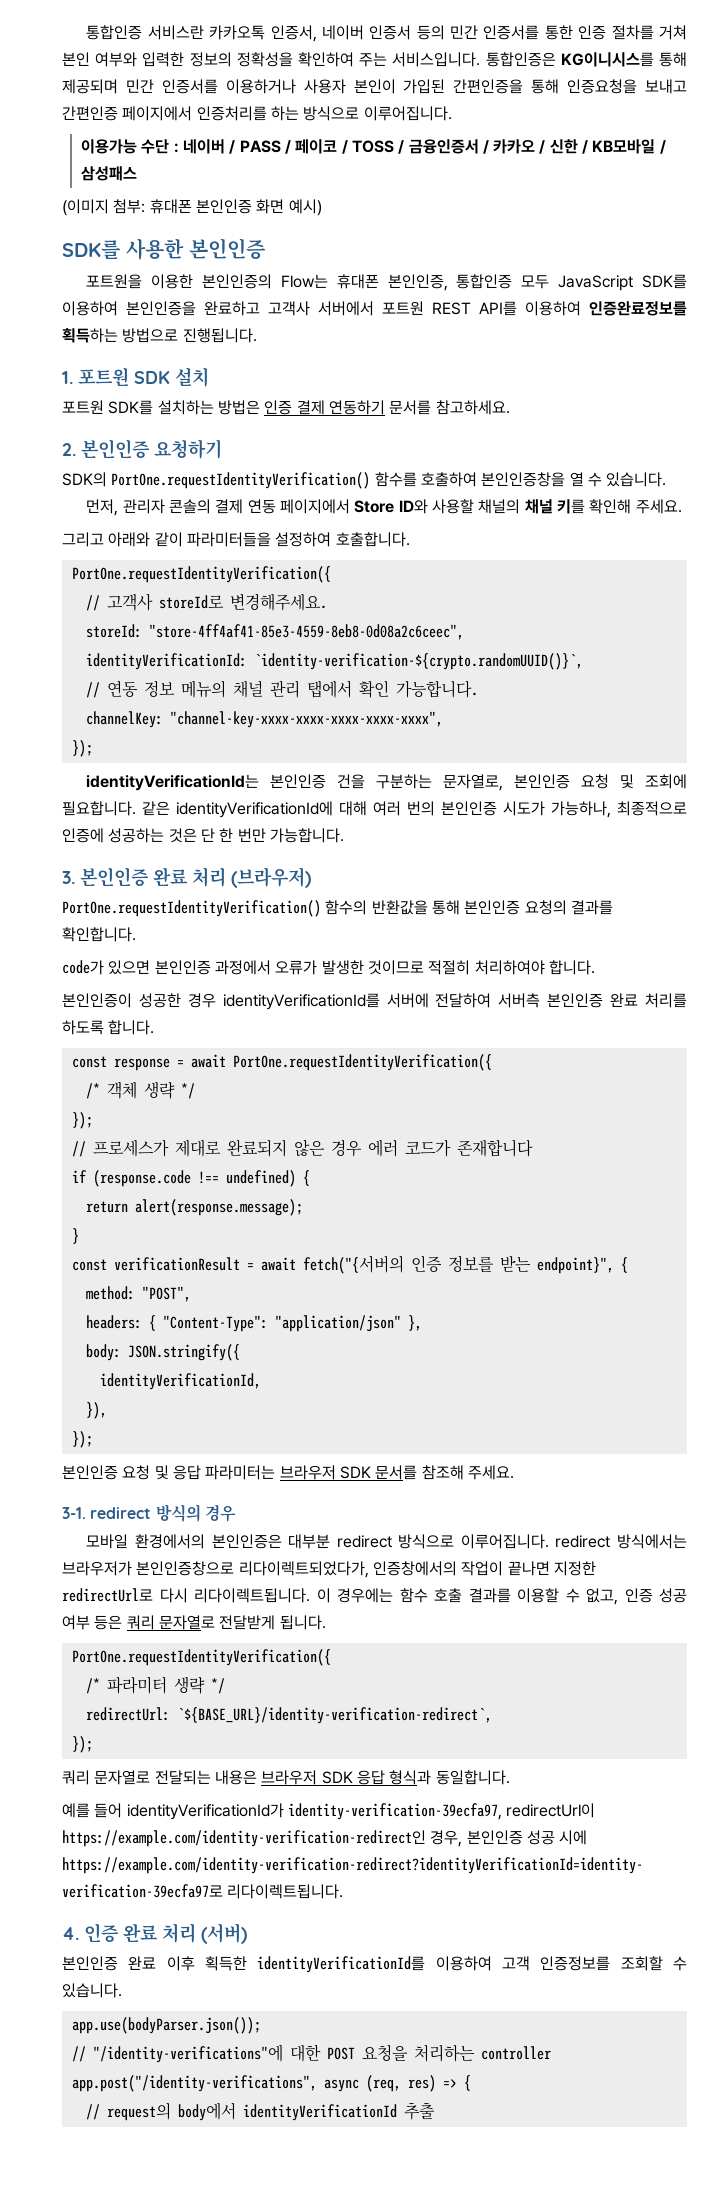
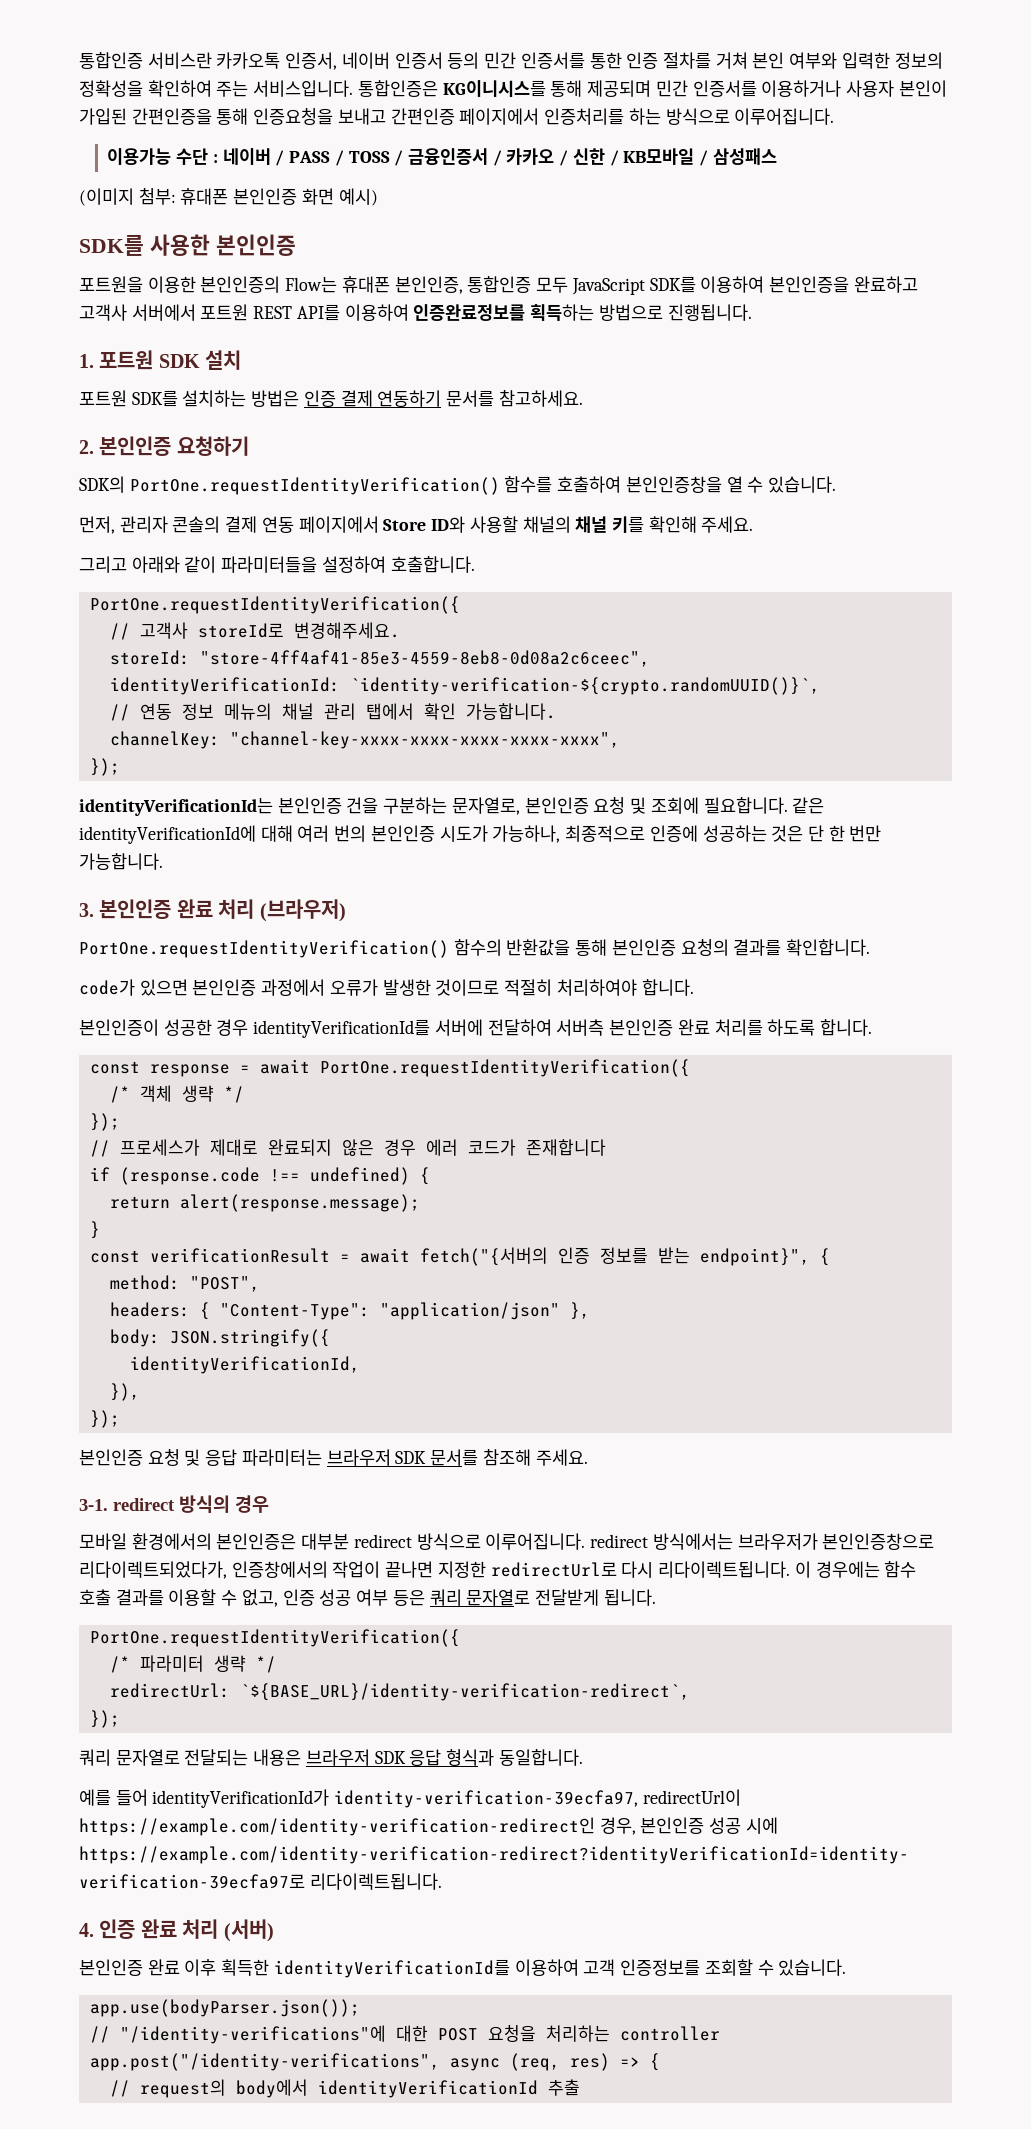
[295,139,348,154] 페이코 / -> (344, 158) none

